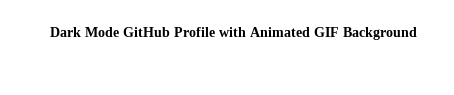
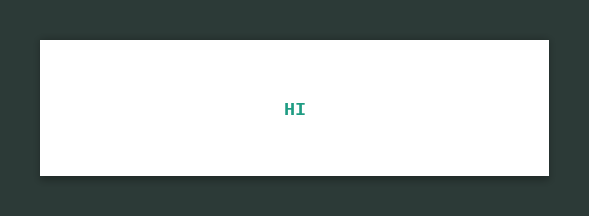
[49,27,417,40] Dark Mode GitHub Profile with Animated GIF Background -> [283,103,306,115] HI

